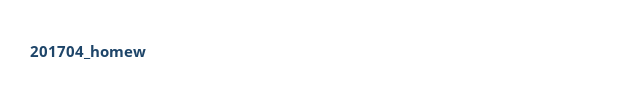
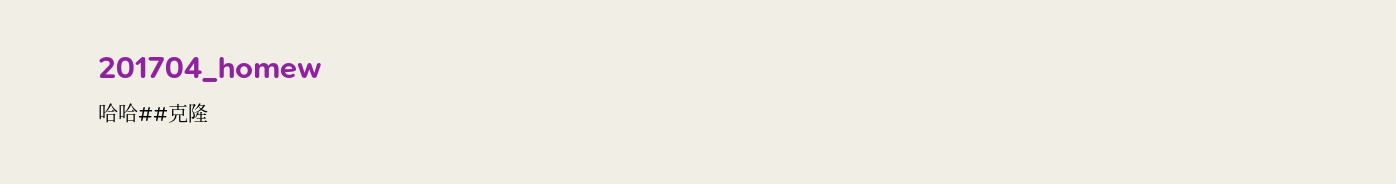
(146, 52) none -> [98,103,208,123] // 哈哈##克隆

